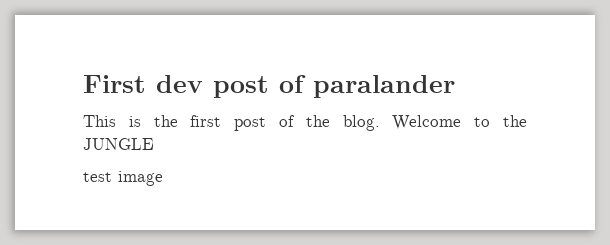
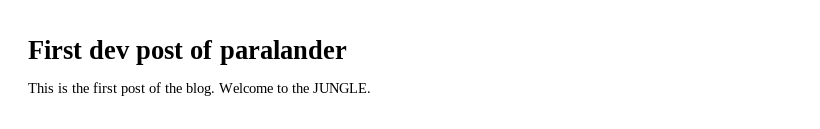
[83,138,154,150] [83,171,163,186] JUNGLE // test image -> [313,83,371,93] JUNGLE.

